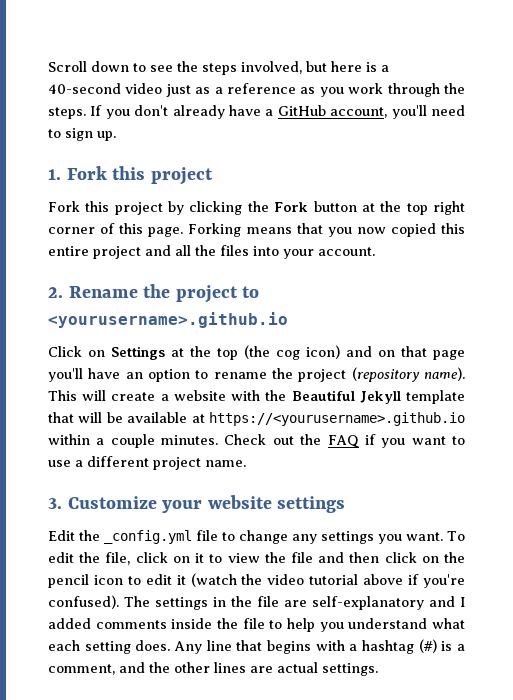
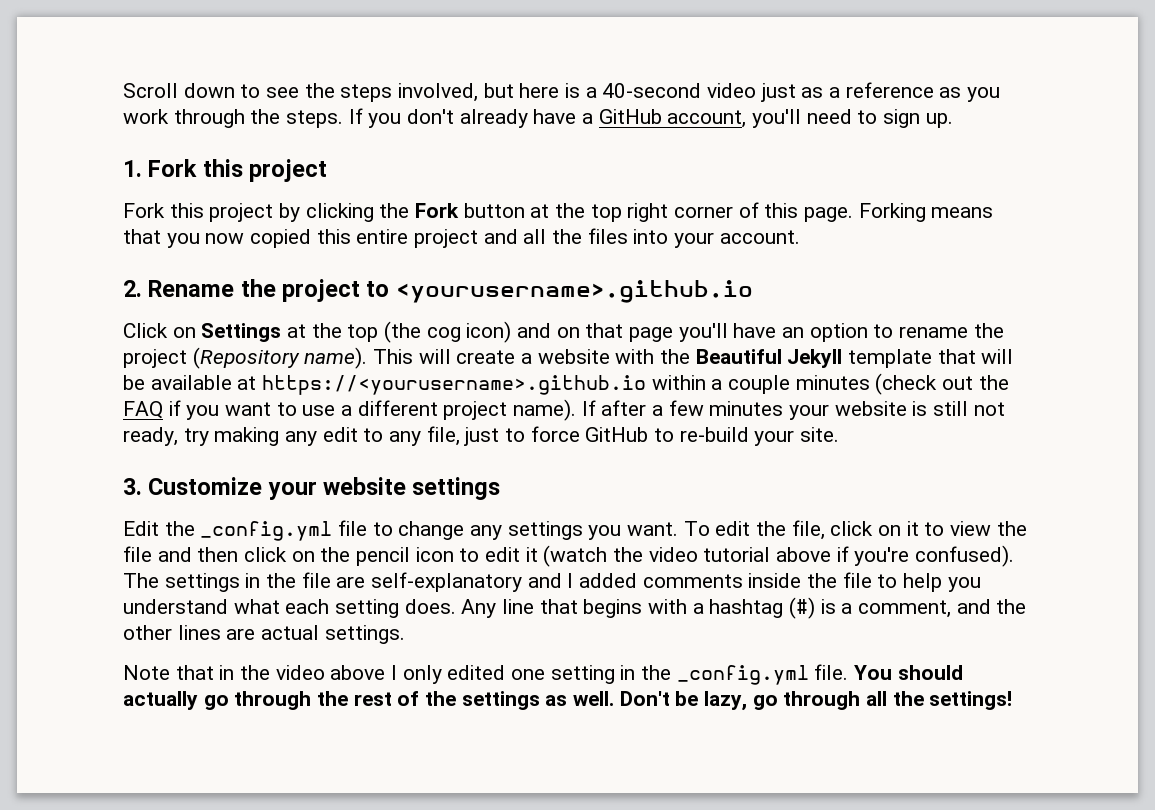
[351,367,420,382] (repository -> [192,347,300,369] (Repository
[161,434,267,445] minutes. Check -> [795,373,938,395] minutes (check
[205,460,246,467] name. -> [513,399,1005,421] [123,426,840,446] name). If after a few minutes your website is still not ready, try making any edit to any file, just to force GitHub to re-build your site.
(378, 669) none -> [123,664,963,685] [123,691,1013,711] // Note that in the video above I only edited one setting in the _config.yml file. You should actually go through the rest of the settings as well. Don't be lazy, go through all the settings!

